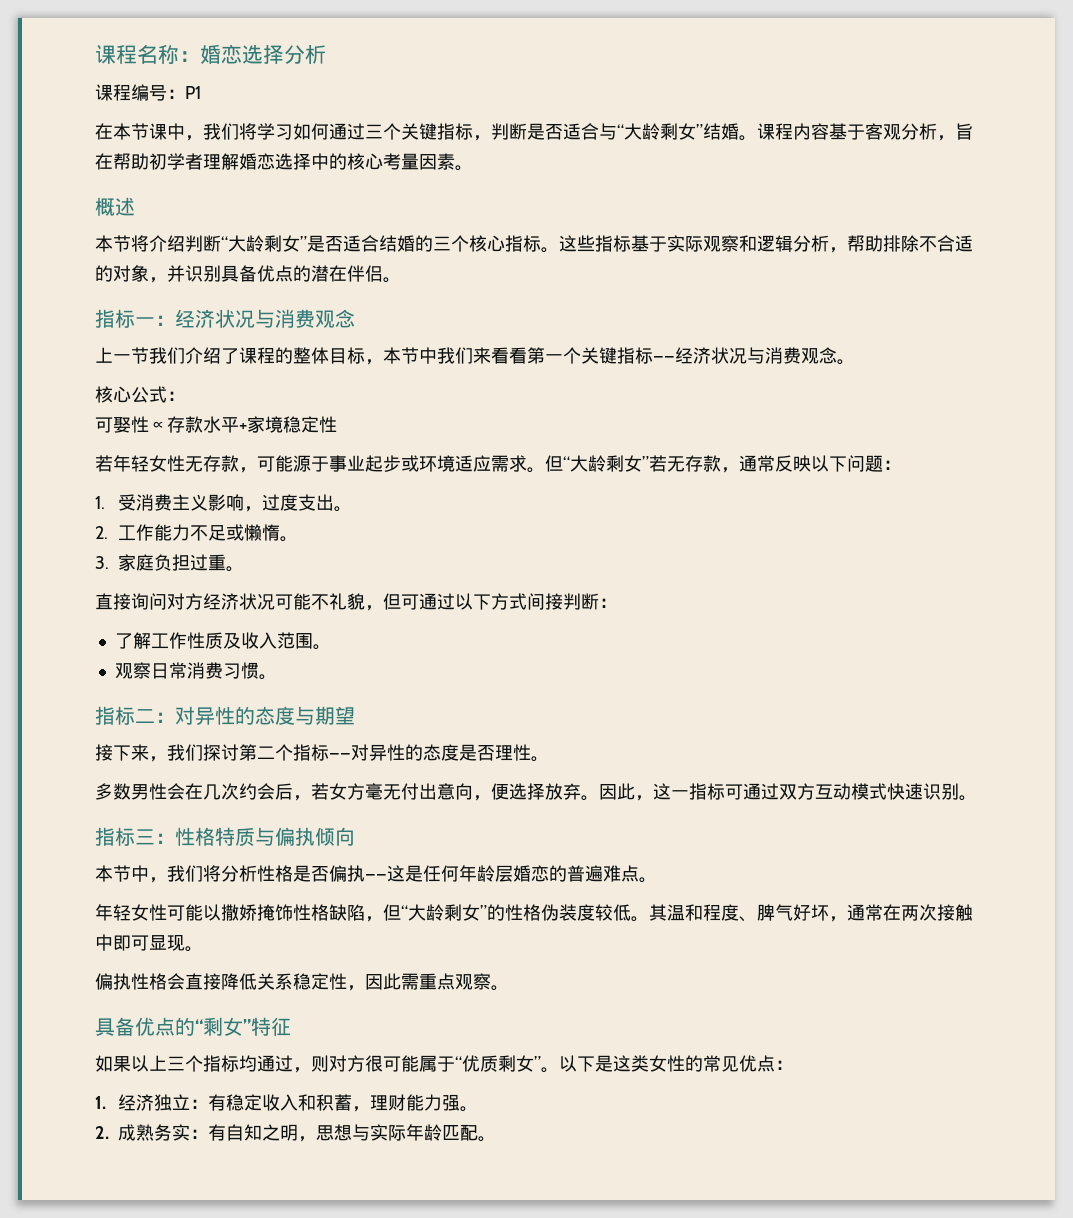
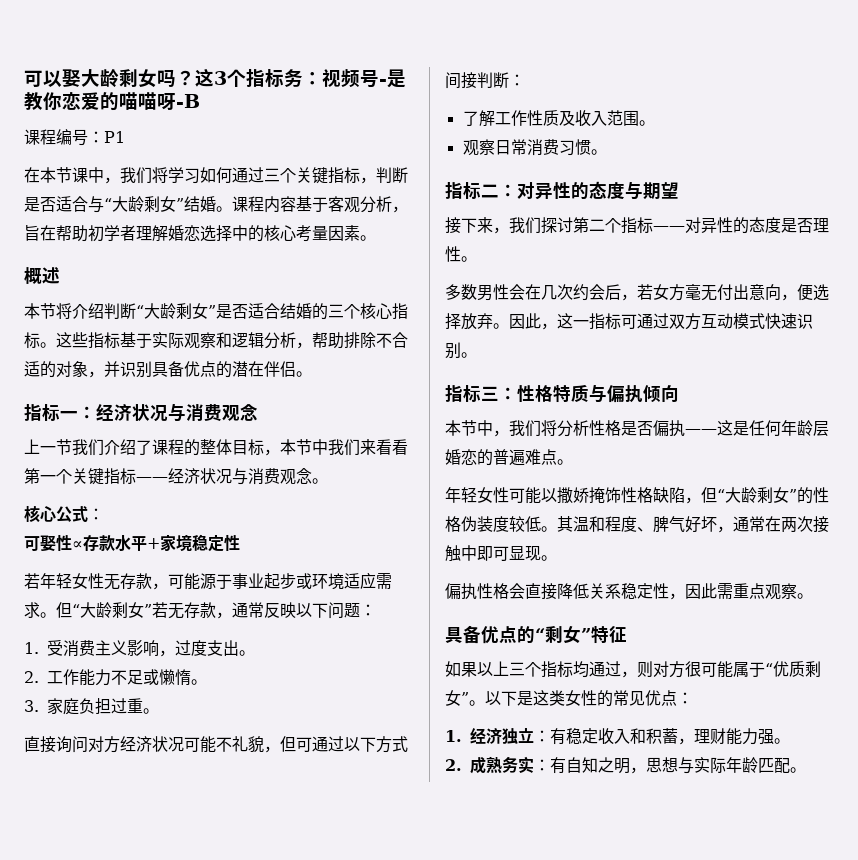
[95,44,326,64] 课程名称：婚恋选择分析 -> [24,68,406,88] [24,92,200,111] 可以娶大龄剩女吗？这3个指标务：视频号-是教你恋爱的喵喵呀-B

